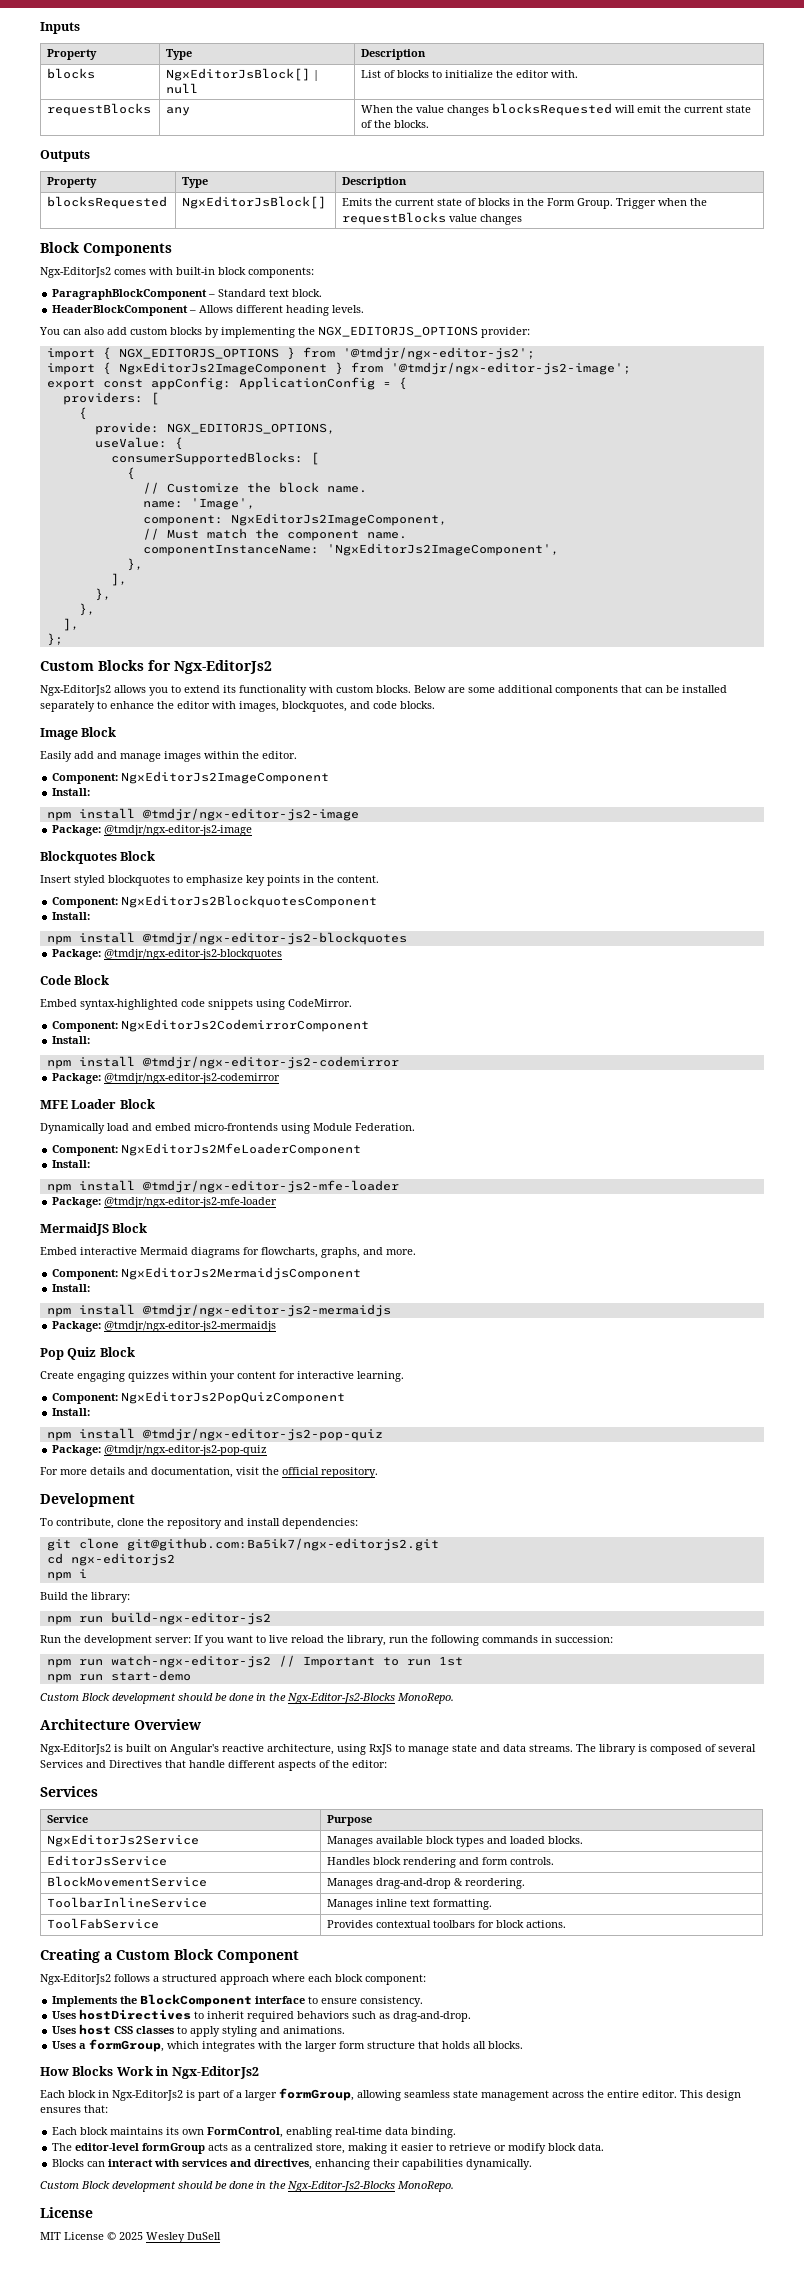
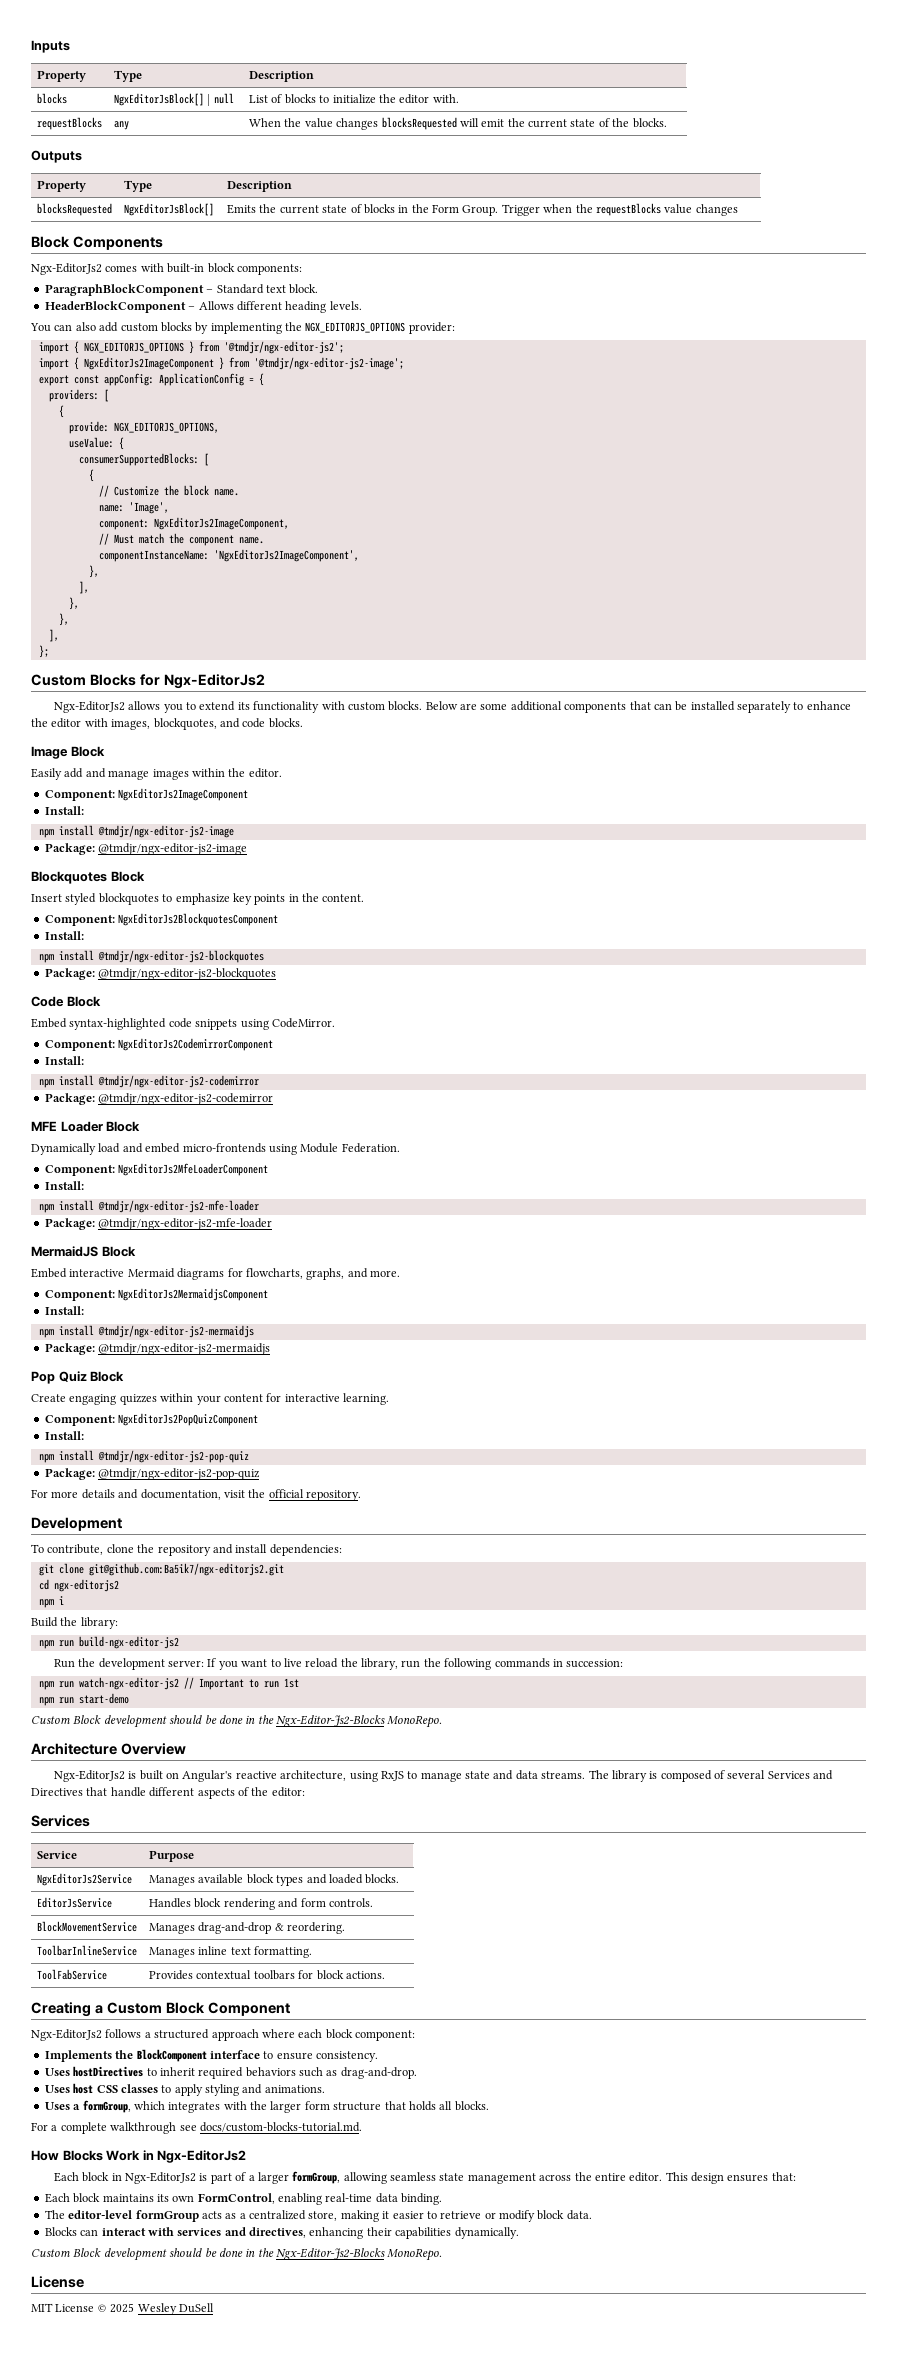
(524, 2045) none -> [31,2122,362,2134] // For a complete walkthrough see docs/custom-blocks-tutorial.md.

